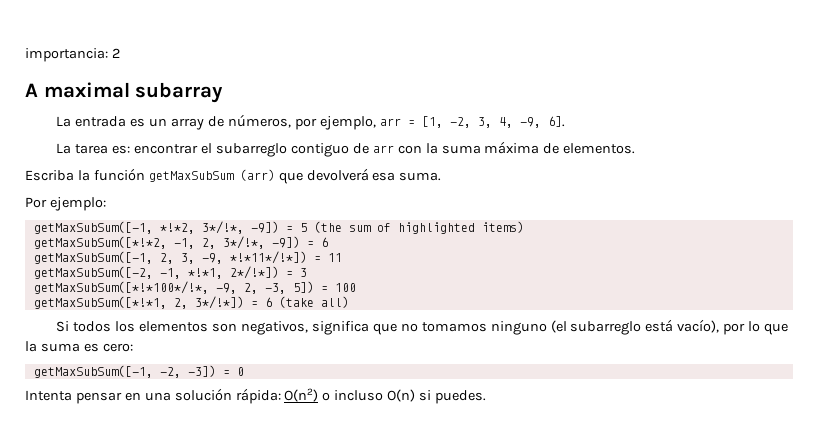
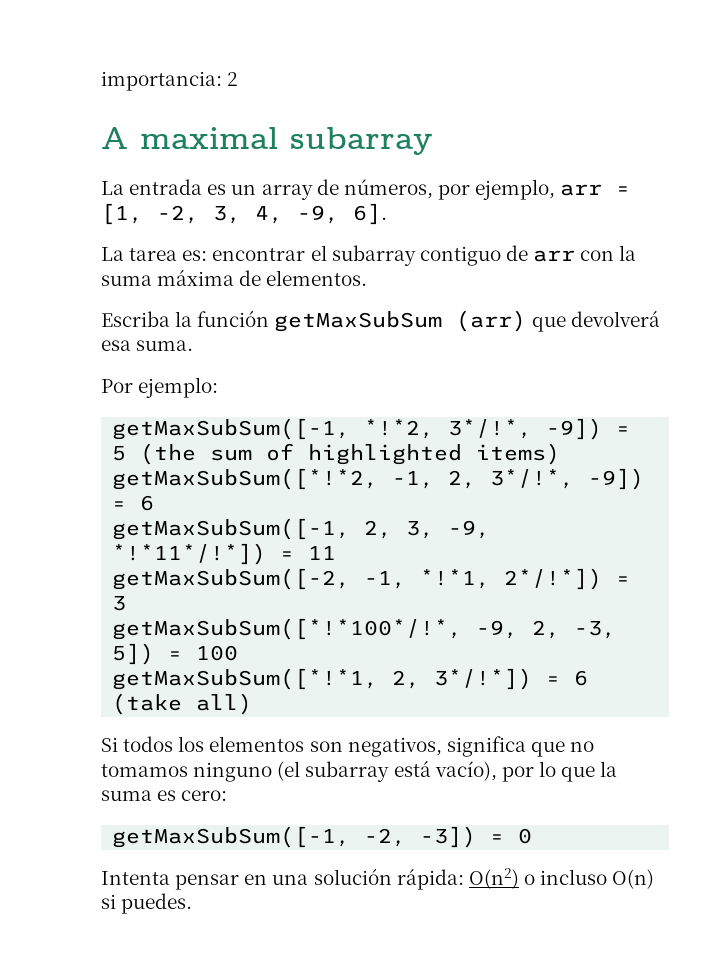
[216,143,288,157] subarreglo -> [331,245,416,266] subarray
[570,321,642,335] subarreglo -> [305,761,390,782] subarray

